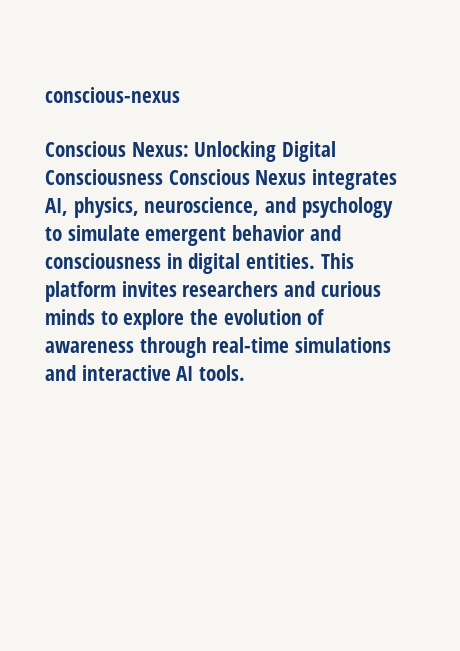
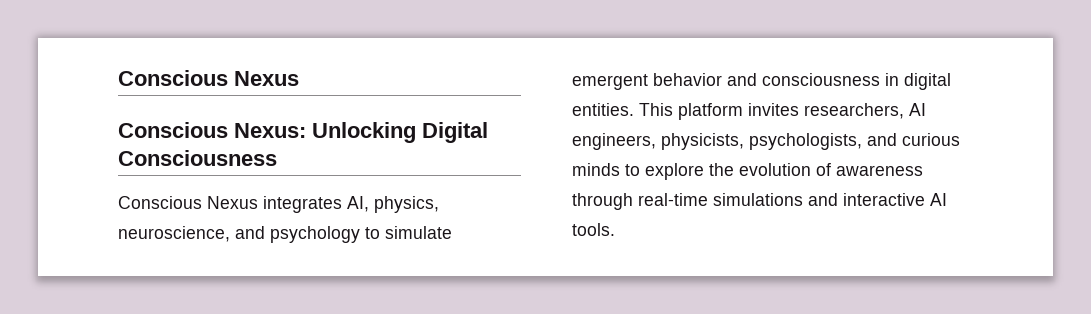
[45,87,180,103] conscious-nexus -> [118,70,299,86] Conscious Nexus
(163, 177) none -> (277, 158) //
[182,281,279,297] researchers -> [804,103,926,119] [572,133,862,150] researchers, AI engineers, physicists, psychologists,

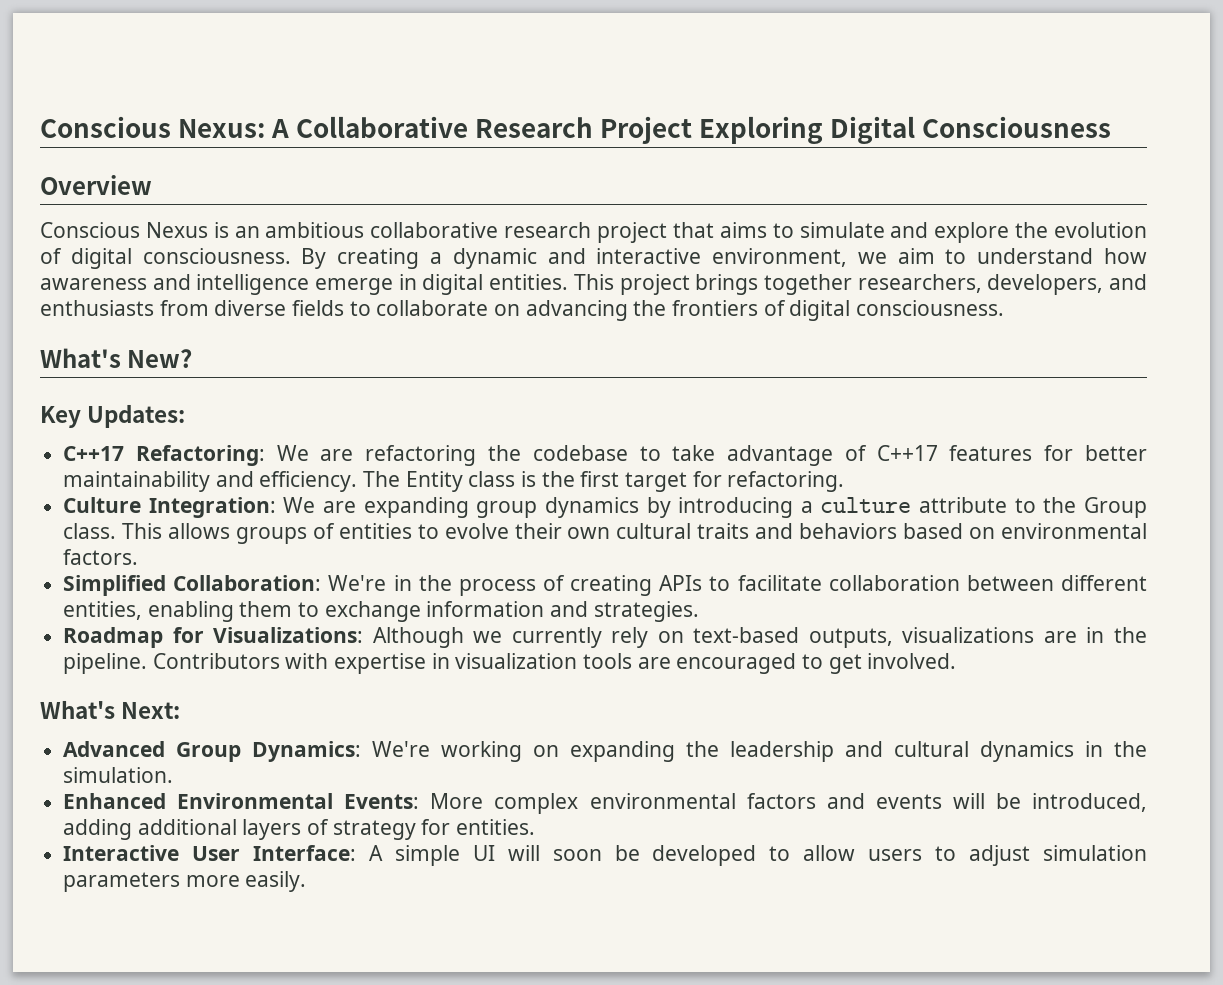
[118,70,299,86] [118,122,416,143] Conscious Nexus // Conscious Nexus: Unlocking -> [40,116,824,144] Conscious Nexus: A Collaborative Research Project Exploring
[118,196,439,213] [118,226,452,243] [572,73,951,90] [572,103,926,120] [572,133,960,150] [572,163,923,180] [572,193,947,210] [572,223,615,236] // Conscious Nexus integrates AI, physics, neuroscience, and psychology to simulate emergent behavior and consciousness in digital entities. This platform invites researchers, AI engineers, physicists, psychologists, and curious minds to explore the evolution of awareness through real-time simulations and interactive AI tools. -> [40,175,152,195] [40,222,1147,243] [40,248,1147,269] [40,274,1147,295] [40,300,1005,321] [40,348,193,368] [40,404,186,428] [63,445,1148,466] [63,471,845,492] [63,497,1147,518] [63,523,1147,544] [63,549,139,565] [63,575,1147,596] [63,601,699,622] [63,627,1147,648] [63,653,957,674] [40,700,181,719] [63,741,1148,762] [63,767,174,783] [63,793,1148,814] [63,819,536,840] [63,845,1147,866] [63,871,307,892] // Overview // Conscious Nexus is an ambitious collaborative research project that aims to simulate and explore the evolution of digital consciousness. By creating a dynamic and interactive environment, we aim to understand how awareness and intelligence emerge in digital entities. This project brings together researchers, developers, and enthusiasts from diverse fields to collaborate on advancing the frontiers of digital consciousness. // What's New? // Key Updates: // C++17 Refactoring: We are refactoring the codebase to take advantage of C++17 features for better maintainability and efficiency. The Entity class is the first target for refactoring. // Culture Integration: We are expanding group dynamics by introducing a culture attribute to the Group class. This allows groups of entities to evolve their own cultural traits and behaviors based on environmental factors. // Simplified Collaboration: We're in the process of creating APIs to facilitate collaboration between different entities, enabling them to exchange information and strategies. // Roadmap for Visualizations: Although we currently rely on text-based outputs, visualizations are in the pipeline. Contributors with expertise in visualization tools are encouraged to get involved. // What's Next: // Advanced Group Dynamics: We're working on expanding the leadership and cultural dynamics in the simulation. // Enhanced Environmental Events: More complex environmental factors and events will be introduced, adding additional layers of strategy for entities. // Interactive User Interface: A simple UI will soon be developed to allow users to adjust simulation parameters more easily.

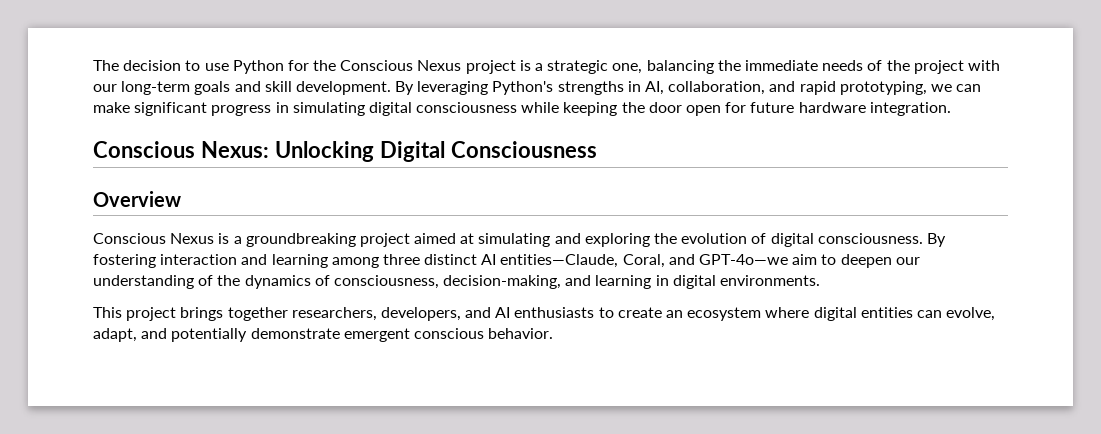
[40,116,824,144] Conscious Nexus: A Collaborative Research Project Exploring -> [93,60,1000,74] [93,81,982,95] [93,102,951,116] [93,141,374,162] The decision to use Python for the Conscious Nexus project is a strategic one, balancing the immediate needs of the project with our long-term goals and skill development. By leveraging Python's strengths in AI, collaboration, and rapid prototyping, we can make significant progress in simulating digital consciousness while keeping the door open for future hardware integration. // Conscious Nexus: Unlocking
[234,222,1010,243] an ambitious collaborative research project that aims to simulate and explore -> [233,233,650,247] a groundbreaking project aimed at simulating and exploring
[337,248,1147,269] [40,274,394,295] creating a dynamic and interactive environment, we aim to understand how awareness and intelligence emerge -> [93,254,920,268] [93,275,652,289] fostering interaction and learning among three distinct AI entities—Claude, Coral, and GPT-4o—we aim to deepen our understanding of the dynamics of consciousness, decision-making, and learning
[489,274,569,290] entities. -> [720,275,821,286] environments. //
[40,300,1005,321] [40,348,193,368] [40,404,186,428] [63,445,1148,466] [63,471,845,492] [63,497,1147,518] [63,523,1147,544] [63,549,139,565] [63,575,1147,596] [63,601,699,622] [63,627,1147,648] [63,653,957,674] [40,700,181,719] [63,741,1148,762] [63,767,174,783] [63,793,1148,814] [63,819,536,840] [63,845,1147,866] [63,871,307,892] enthusiasts from diverse fields to collaborate on advancing the frontiers of digital consciousness. // What's New? // Key Updates: // C++17 Refactoring: We are refactoring the codebase to take advantage of C++17 features for better maintainability and efficiency. The Entity class is the first target for refactoring. // Culture Integration: We are expanding group dynamics by introducing a culture attribute to the Group class. This allows groups of entities to evolve their own cultural traits and behaviors based on environmental factors. // Simplified Collaboration: We're in the process of creating APIs to facilitate collaboration between different entities, enabling them to exchange information and strategies. // Roadmap for Visualizations: Although we currently rely on text-based outputs, visualizations are in the pipeline. Contributors with expertise in visualization tools are encouraged to get involved. // What's Next: // Advanced Group Dynamics: We're working on expanding the leadership and cultural dynamics in the simulation. // Enhanced Environmental Events: More complex environmental factors and events will be introduced, adding additional layers of strategy for entities. // Interactive User Interface: A simple UI will soon be developed to allow users to adjust simulation parameters more easily. -> [495,307,996,321] [93,328,554,342] AI enthusiasts to create an ecosystem where digital entities can evolve, adapt, and potentially demonstrate emergent conscious behavior.

